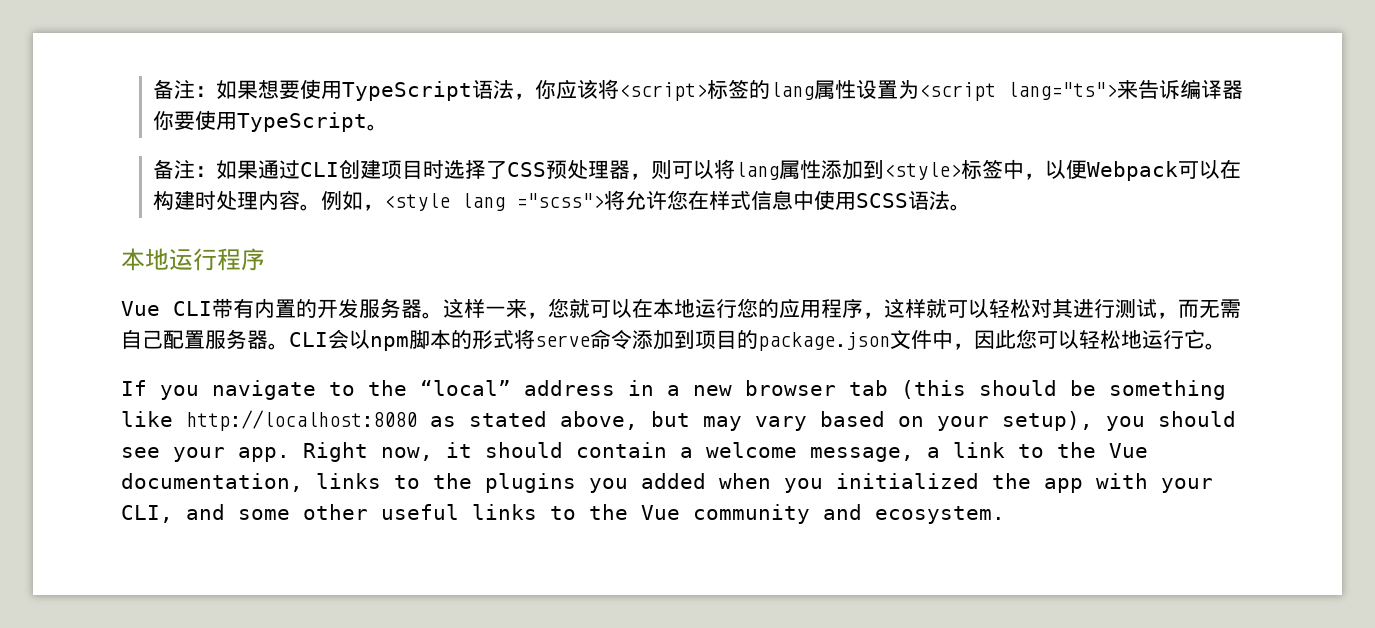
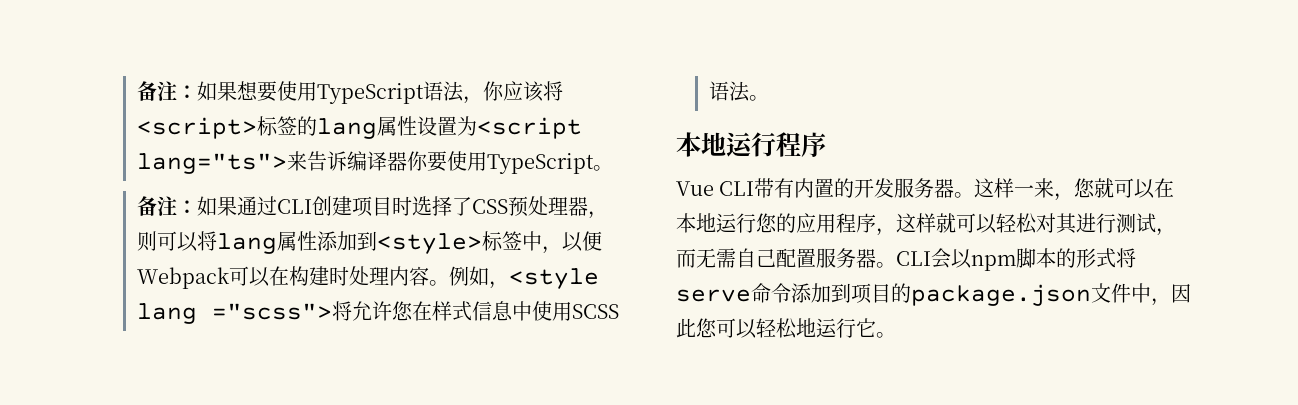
[121,380,1226,400] [121,410,1236,431] [121,442,1148,462] [121,473,1213,493] [121,504,1005,524] // If you navigate to the “local” address in a new browser tab (this should be something like http://localhost:8080 as stated above, but may vary based on your setup), you should see your app. Right now, it should contain a welcome message, a link to the Vue documentation, links to the plugins you added when you initialized the app with your CLI, and some other useful links to the Vue community and ecosystem. -> (896, 335) none

